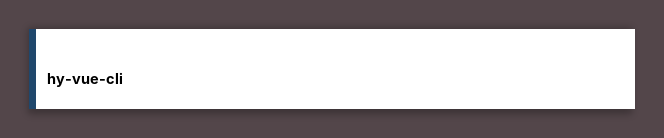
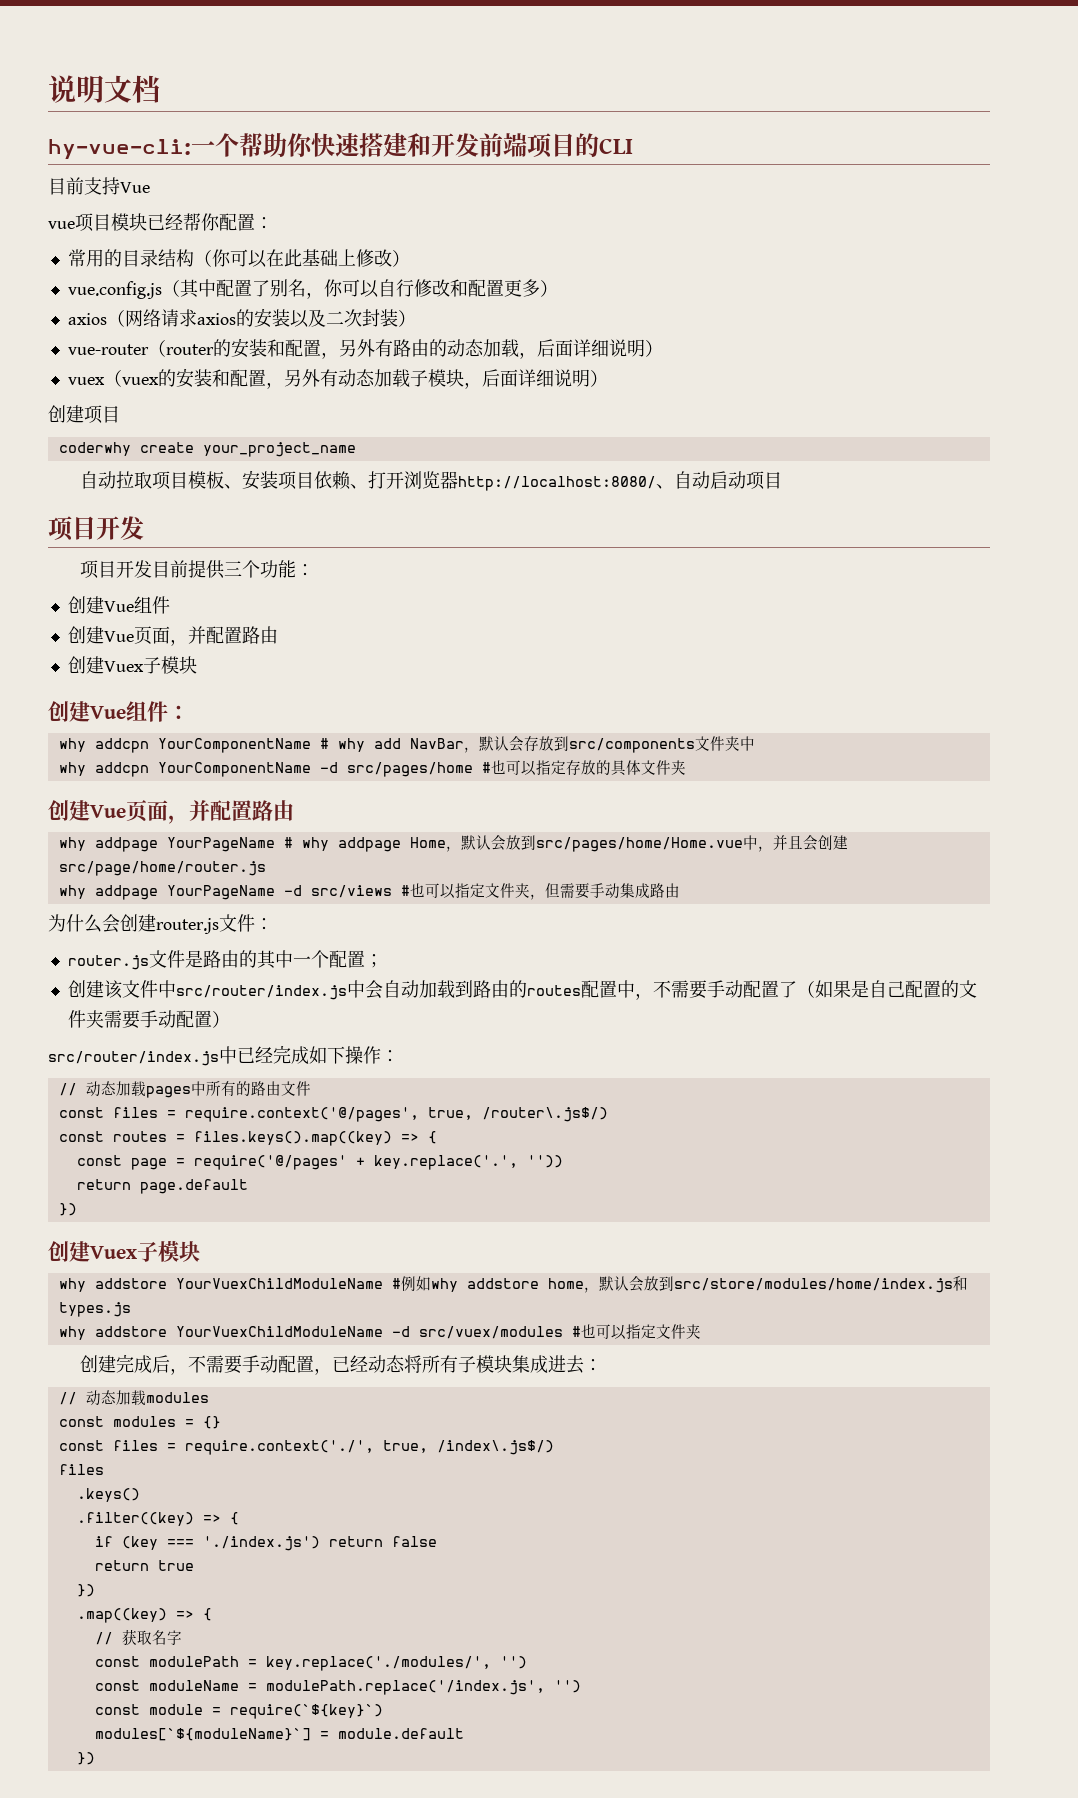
[47,72,123,87] hy-vue-cli -> [48,75,160,103] [48,133,633,160] [48,177,150,195] [48,213,273,232] [67,249,410,268] [67,279,558,299] [67,308,416,328] [67,338,663,359] [67,368,608,389] [48,405,120,424] [58,442,356,457] [79,470,782,491] [48,516,144,541] [79,560,314,579] [67,596,170,614] [67,626,278,646] [67,656,197,674] [48,701,189,722] [58,736,755,753] [58,760,686,777] [48,800,294,824] [58,835,848,852] [58,861,266,876] [58,883,680,900] [48,914,273,934] [67,950,383,970] [67,980,977,1000] [67,1010,230,1029] [48,1045,399,1066] [58,1081,311,1098] [58,1107,608,1122] [58,1131,437,1146] [76,1155,563,1170] [76,1179,248,1194] [58,1203,77,1216] [48,1241,200,1262] [58,1276,968,1293] [58,1302,131,1317] [58,1324,701,1340] [79,1354,602,1375] [58,1390,209,1406] [58,1416,221,1429] [58,1440,554,1455] [58,1464,104,1475] [76,1488,140,1502] [76,1512,239,1526] [94,1536,437,1551] [94,1560,194,1571] [76,1584,95,1597] [76,1608,212,1623] [94,1629,182,1645] [94,1656,527,1671] [94,1680,581,1695] [94,1704,383,1719] [94,1728,464,1741] [76,1752,95,1765] 说明文档 // hy-vue-cli:一个帮助你快速搭建和开发前端项目的CLI // 目前支持Vue // vue项目模块已经帮你配置： // 常用的目录结构（你可以在此基础上修改） // vue.config.js（其中配置了别名，你可以自行修改和配置更多） // axios（网络请求axios的安装以及二次封装） // vue-router（router的安装和配置，另外有路由的动态加载，后面详细说明） // vuex（vuex的安装和配置，另外有动态加载子模块，后面详细说明） // 创建项目 // coderwhy create your_project_name // 自动拉取项目模板、安装项目依赖、打开浏览器http://localhost:8080/、自动启动项目 // 项目开发 // 项目开发目前提供三个功能： // 创建Vue组件 // 创建Vue页面，并配置路由 // 创建Vuex子模块 // 创建Vue组件： // why addcpn YourComponentName # why add NavBar，默认会存放到src/components文件夹中 // why addcpn YourComponentName -d src/pages/home #也可以指定存放的具体文件夹 // 创建Vue页面，并配置路由 // why addpage YourPageName # why addpage Home，默认会放到src/pages/home/Home.vue中，并且会创建src/page/home/router.js // why addpage YourPageName -d src/views #也可以指定文件夹，但需要手动集成路由 // 为什么会创建router.js文件： // router.js文件是路由的其中一个配置； // 创建该文件中src/router/index.js中会自动加载到路由的routes配置中，不需要手动配置了（如果是自己配置的文件夹需要手动配置） // src/router/index.js中已经完成如下操作： // // 动态加载pages中所有的路由文件 // const files = require.context('@/pages', true, /router\.js$/) // const routes = files.keys().map((key) => { // const page = require('@/pages' + key.replace('.', '')) // return page.default // }) // 创建Vuex子模块 // why addstore YourVuexChildModuleName #例如why addstore home，默认会放到src/store/modules/home/index.js和types.js // why addstore YourVuexChildModuleName -d src/vuex/modules #也可以指定文件夹 // 创建完成后，不需要手动配置，已经动态将所有子模块集成进去： // // 动态加载modules // const modules = {} // const files = require.context('./', true, /index\.js$/) // files // .keys() // .filter((key) => { // if (key === './index.js') return false // return true // }) // .map((key) => { // // 获取名字 // const modulePath = key.replace('./modules/', '') // const moduleName = modulePath.replace('/index.js', '') // const module = require(`${key}`) // modules[`${moduleName}`] = module.default // })

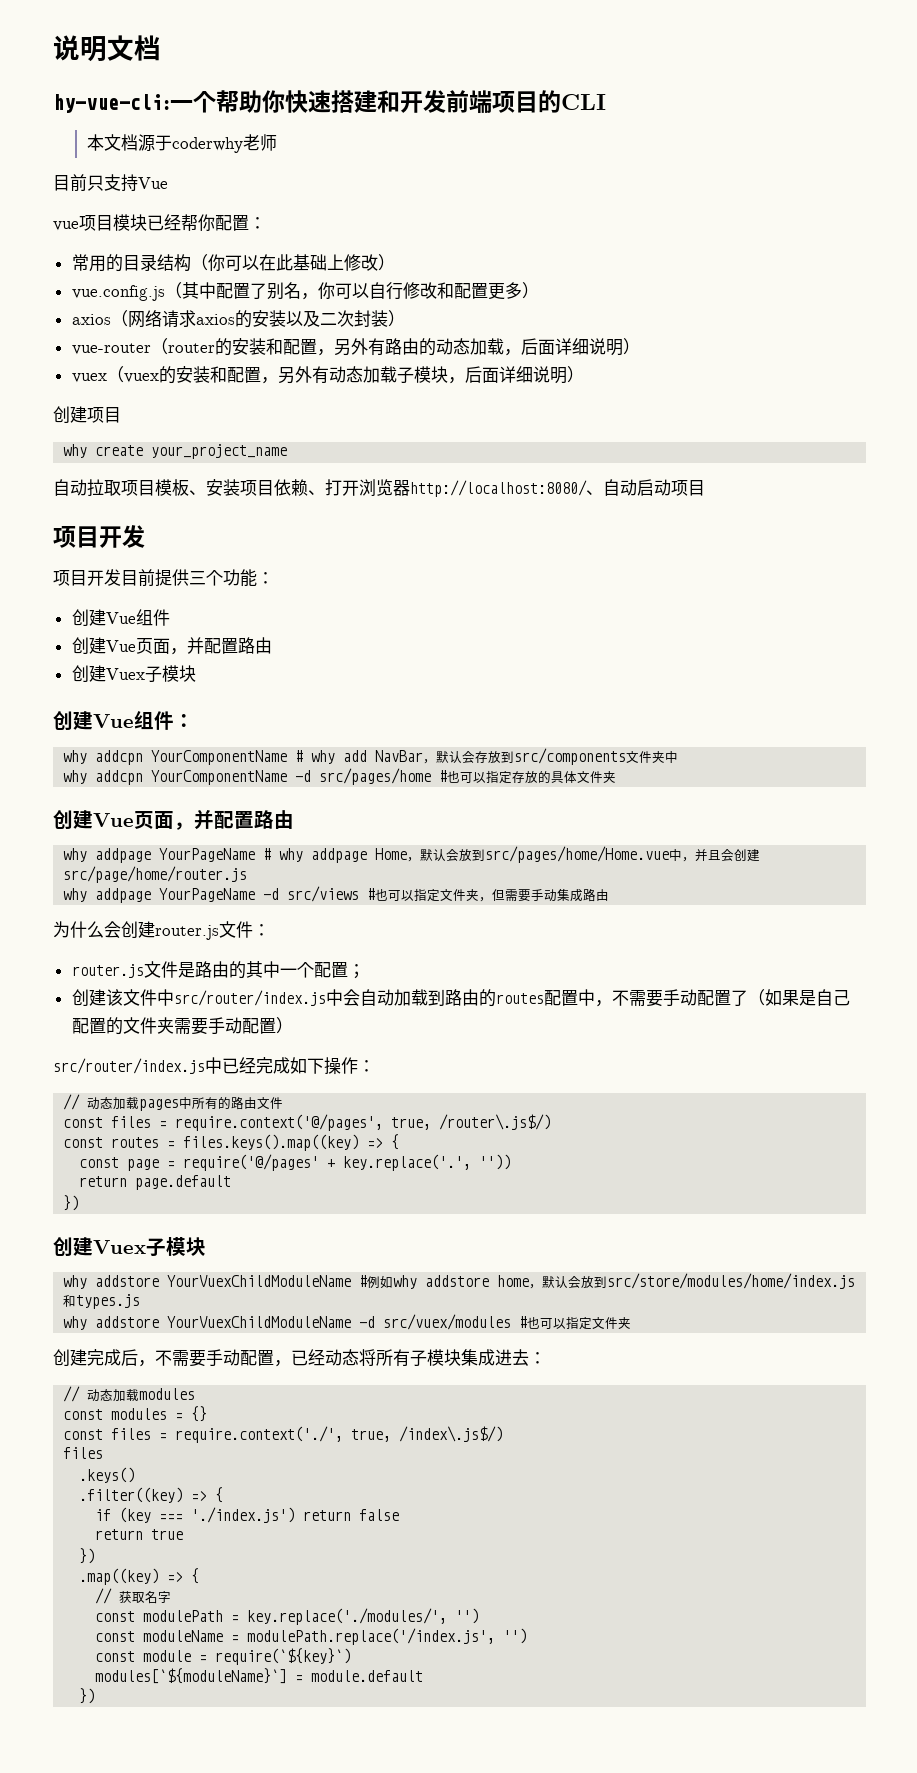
[48,177,84,195] // 目前 -> [86,134,277,153] [53,174,104,192] // 本文档源于coderwhy老师 // 目前只
[58,442,131,456] coderwhy -> [63,444,88,458] why

